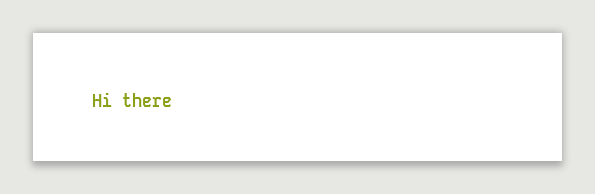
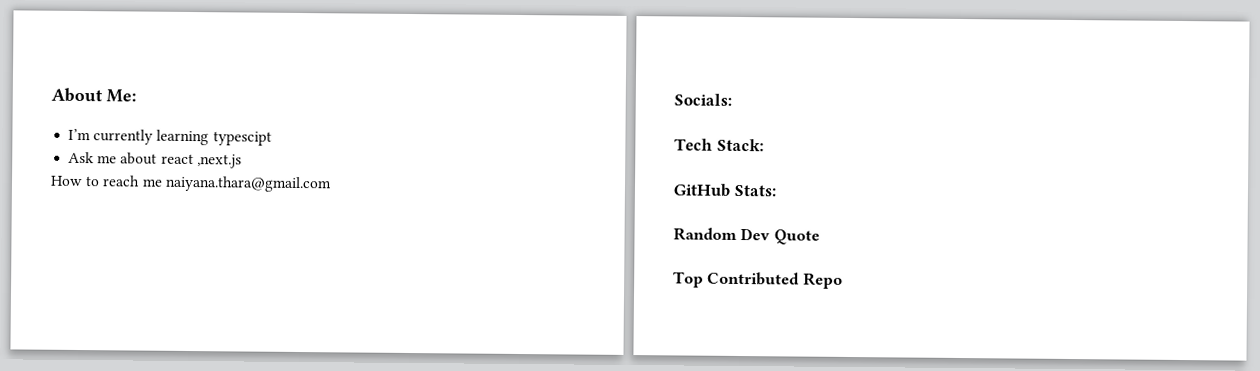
[92,92,172,107] Hi there -> [51,87,137,103] [68,128,272,146] [68,151,242,169] [50,175,332,193] [674,93,732,106] [674,138,764,152] [673,183,777,197] [673,227,820,245] [673,271,843,289] About Me: // I’m currently learning typescipt // Ask me about react ,next.js // How to reach me naiyana.thara@gmail.com // Socials: // Tech Stack: // GitHub Stats: // Random Dev Quote // Top Contributed Repo

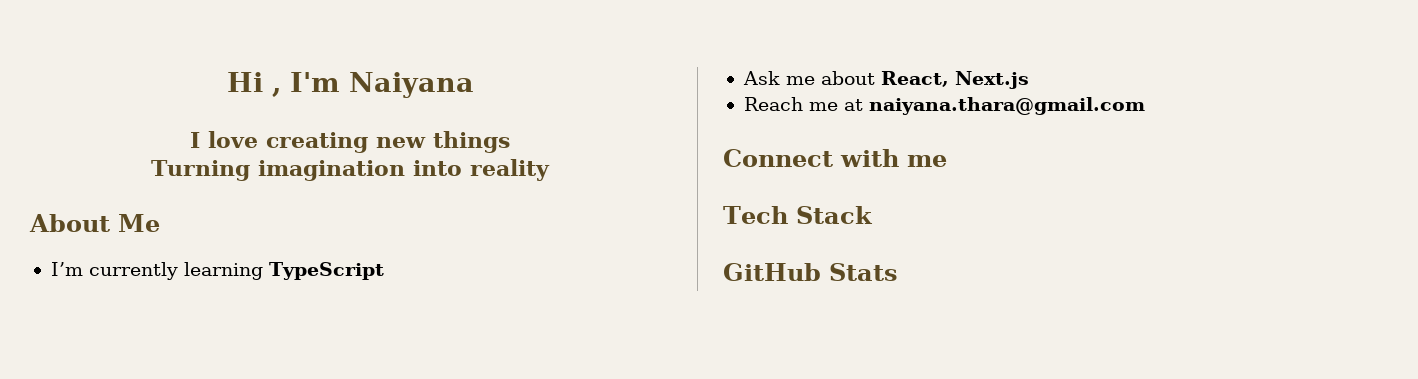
[51,87,137,103] About Me: -> [226,72,474,98] [190,131,510,153] [151,159,550,181] [29,214,160,232] Hi , I'm Naiyana // I love creating new things // Turning imagination into reality // About Me
[212,131,272,146] typescipt -> [268,262,384,280] TypeScript
[160,153,242,169] [50,175,332,193] [674,93,732,106] react ,next.js // How to reach me naiyana.thara@gmail.com // Socials: -> [880,71,1029,89] [743,97,1145,115] [723,149,947,167] React, Next.js // Reach me at naiyana.thara@gmail.com // Connect with me
[716,138,764,152] Stack: -> [795,206,873,224] Stack
[733,184,777,197] [673,227,820,245] [673,271,843,289] Stats: // Random Dev Quote // Top Contributed Repo -> [829,263,898,281] Stats

